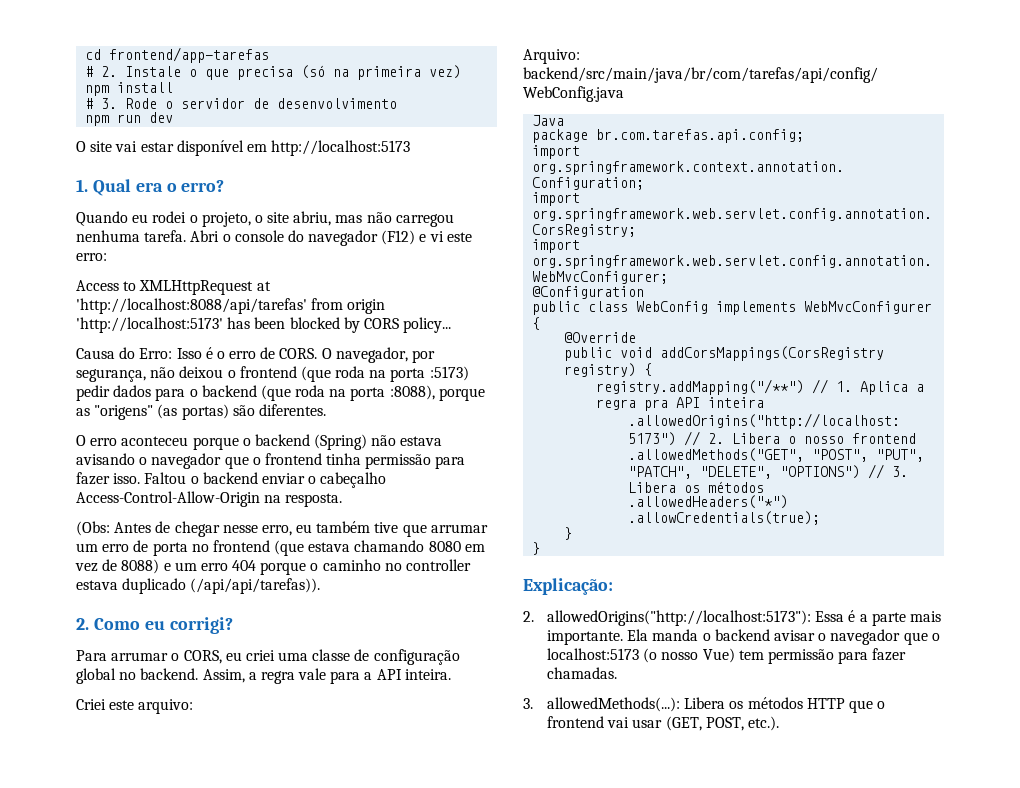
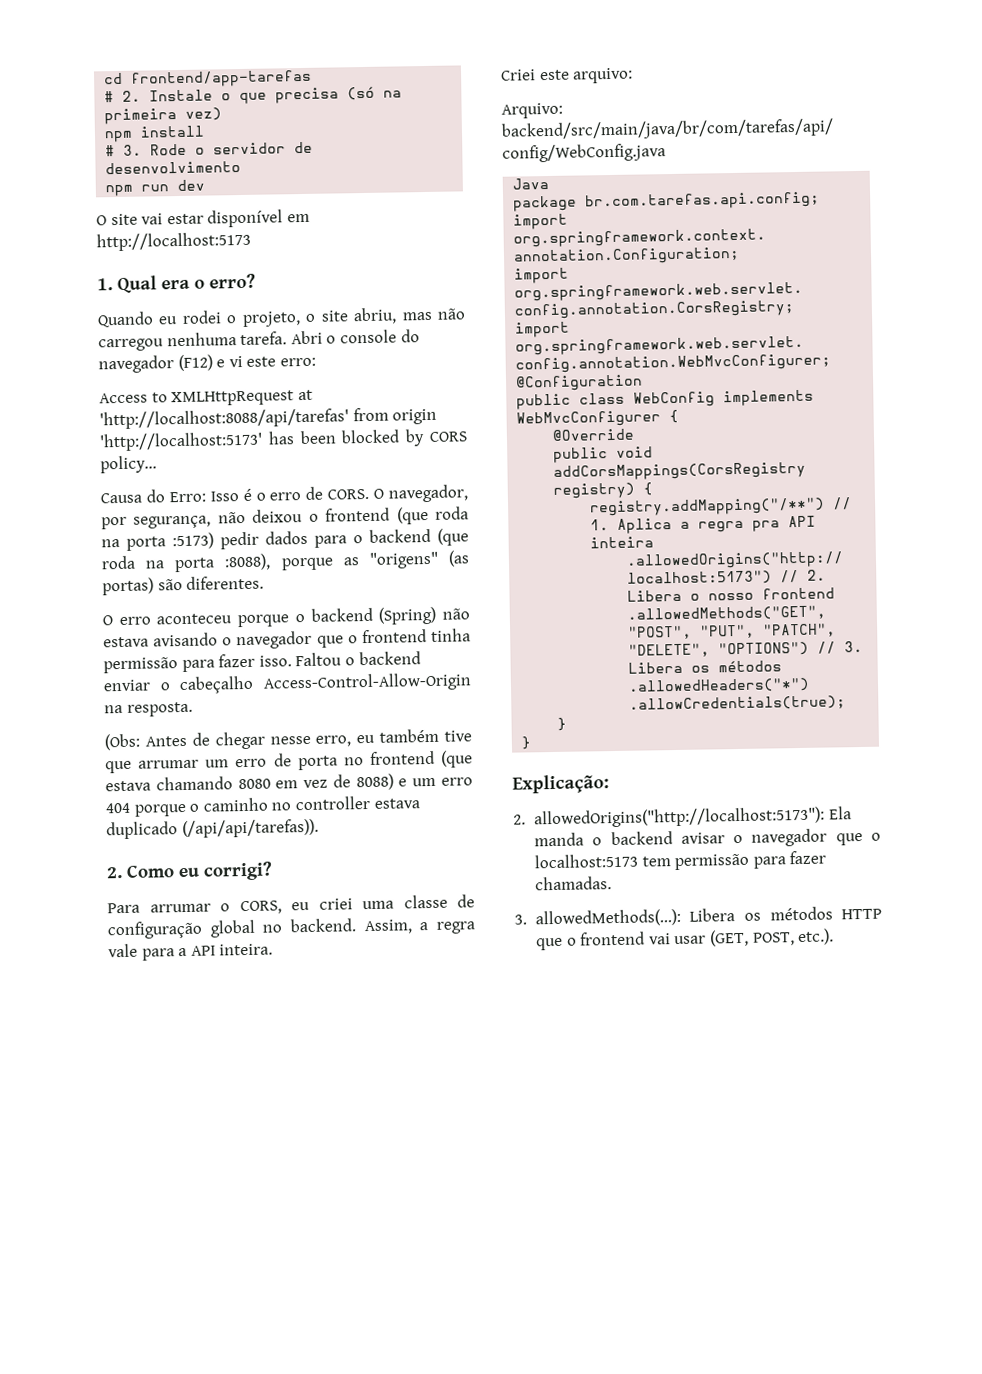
[815,610,942,626] [547,630,624,645] Essa é a parte mais importante. -> (825, 817) none
[643,648,735,663] (o nosso Vue) -> (638, 861) none

